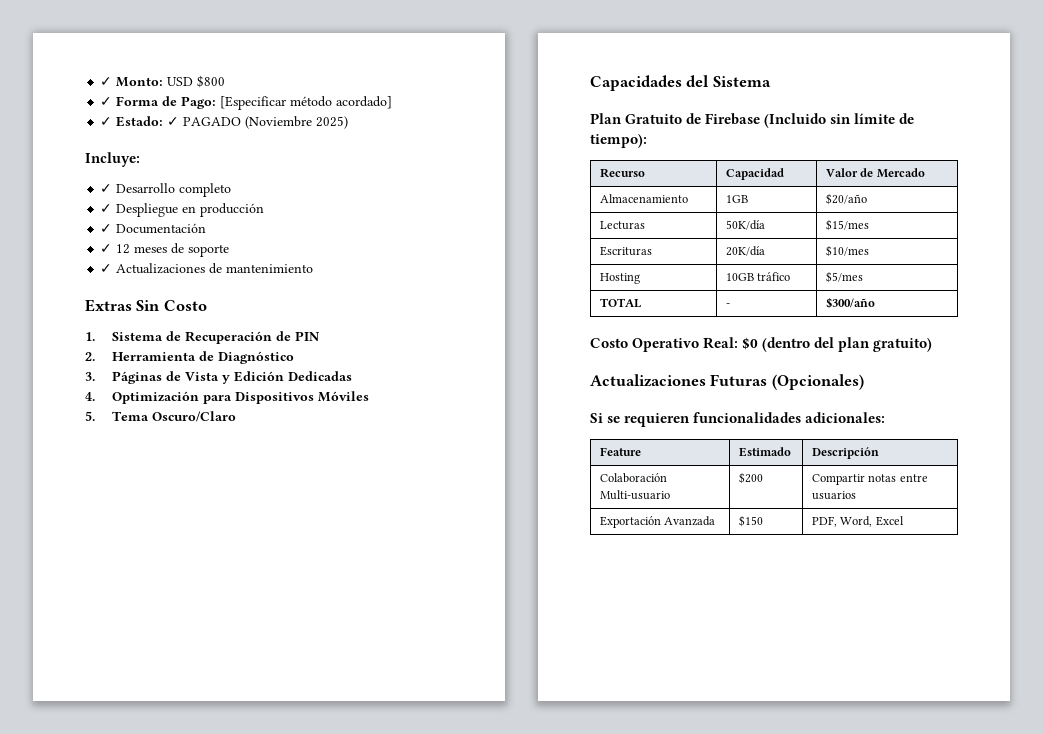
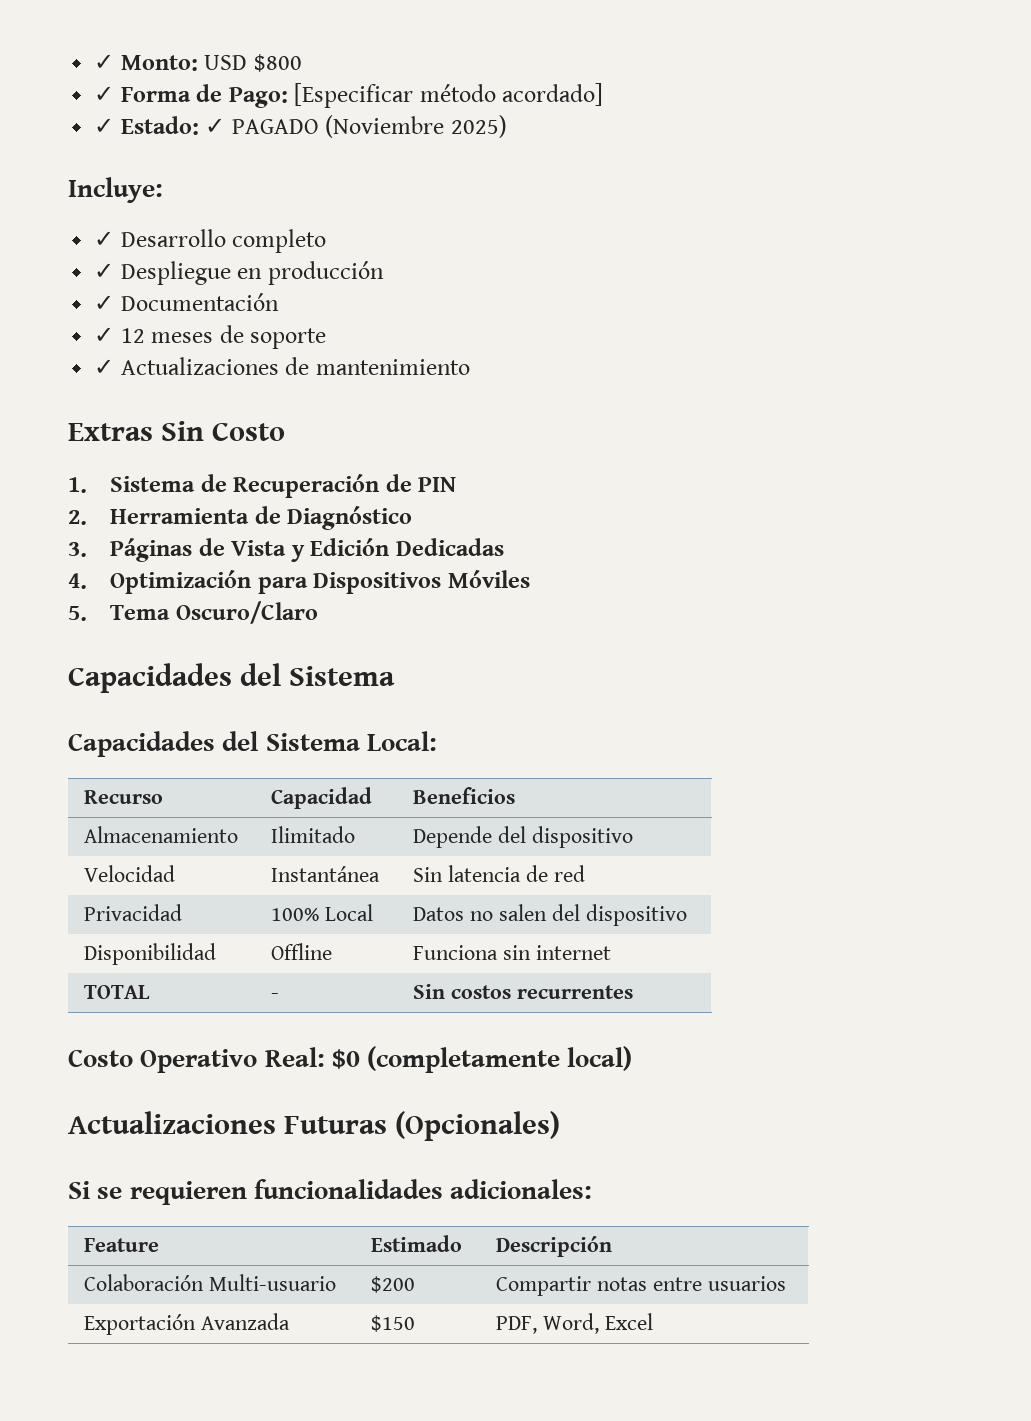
[590,113,915,128] [590,134,647,148] [599,168,645,178] [725,168,784,180] [825,168,925,178] [599,194,688,203] [725,195,748,203] [825,193,867,205] [599,221,645,230] [725,220,765,230] [825,219,869,231] [599,246,652,256] [725,246,765,256] [825,245,869,257] [599,273,640,284] [725,272,791,281] [825,271,863,283] Plan Gratuito de Firebase (Incluido sin límite de tiempo): // Recurso | Capacidad | Valor de Mercado // Almacenamiento | 1GB | $20/año // Lecturas | 50K/día | $15/mes // Escrituras | 20K/día | $10/mes // Hosting | 10GB tráfico | $5/mes -> [68,731,437,757] [84,790,164,804] [271,787,373,809] [413,787,516,804] [84,826,239,843] [271,826,356,843] [413,826,634,848] [84,865,176,882] [271,866,381,882] [413,865,585,882] [84,904,183,921] [271,904,374,921] [413,904,687,926] [84,943,217,965] [271,943,333,960] [413,945,612,960] Capacidades del Sistema Local: // Recurso | Capacidad | Beneficios // Almacenamiento | Ilimitado | Depende del dispositivo // Velocidad | Instantánea | Sin latencia de red // Privacidad | 100% Local | Datos no salen del dispositivo // Disponibilidad | Offline | Funciona sin internet
[825,297,875,309] $300/año -> [413,984,634,999] Sin costos recurrentes
[762,337,933,352] (dentro del plan gratuito) -> [367,1046,633,1073] (completamente local)

